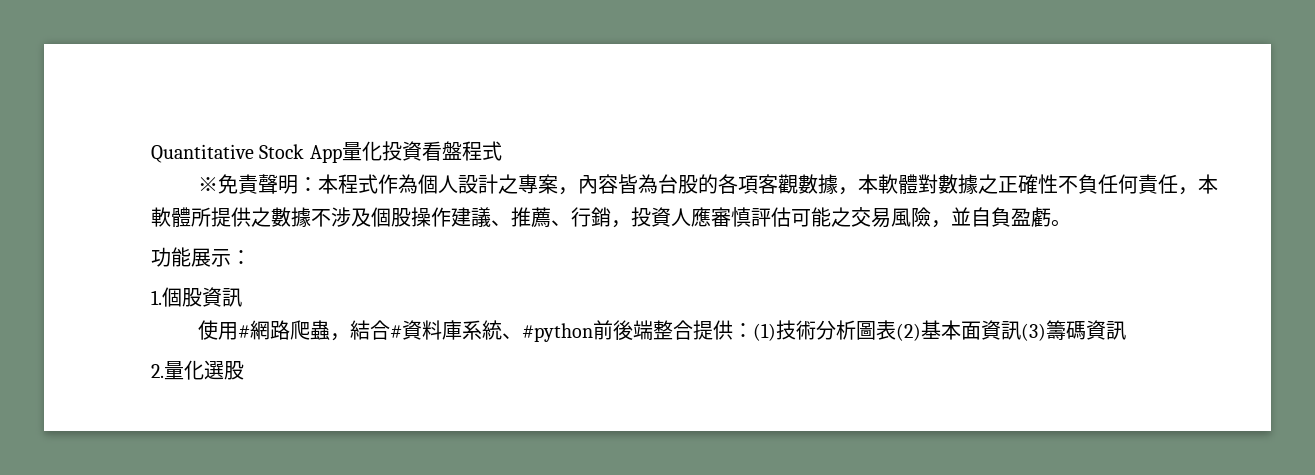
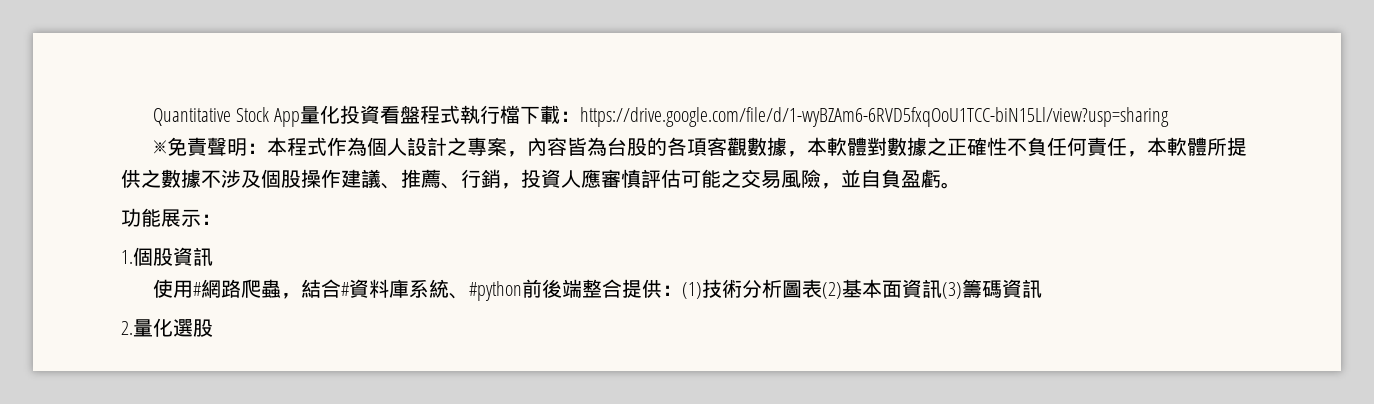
(502, 151) none -> [460,105,1170,127] 執行檔下載：https://drive.google.com/file/d/1-wyBZAm6-6RVD5fxqOoU1TCC-biN15Ll/view?usp=sharing

